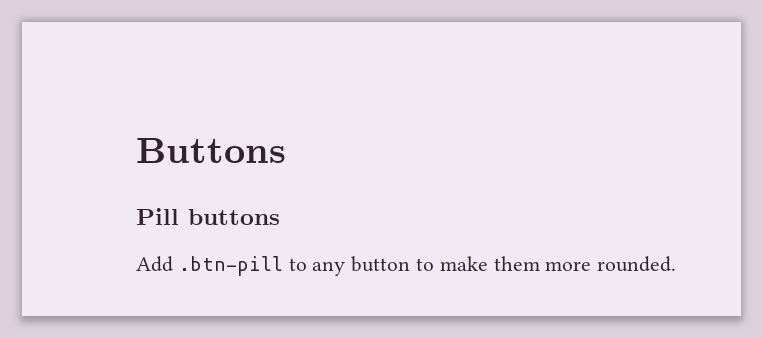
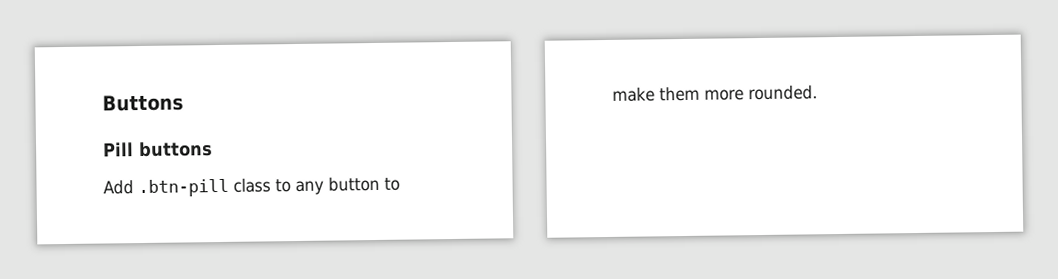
(283, 266) none -> [233,178,271,193] class

